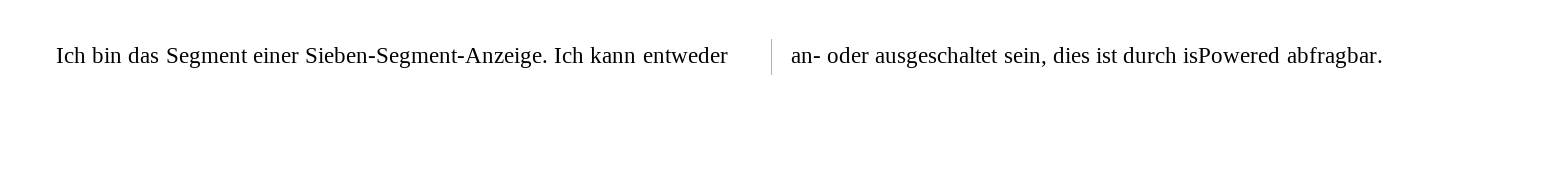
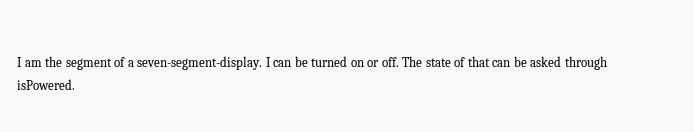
[56,47,1383,68] Ich bin das Segment einer Sieben-Segment-Anzeige. Ich kann entweder an- oder ausgeschaltet sein, dies ist durch isPowered abfragbar. -> [17,56,607,70] [17,79,75,90] I am the segment of a seven-segment-display. I can be turned on or off. The state of that can be asked through isPowered.

